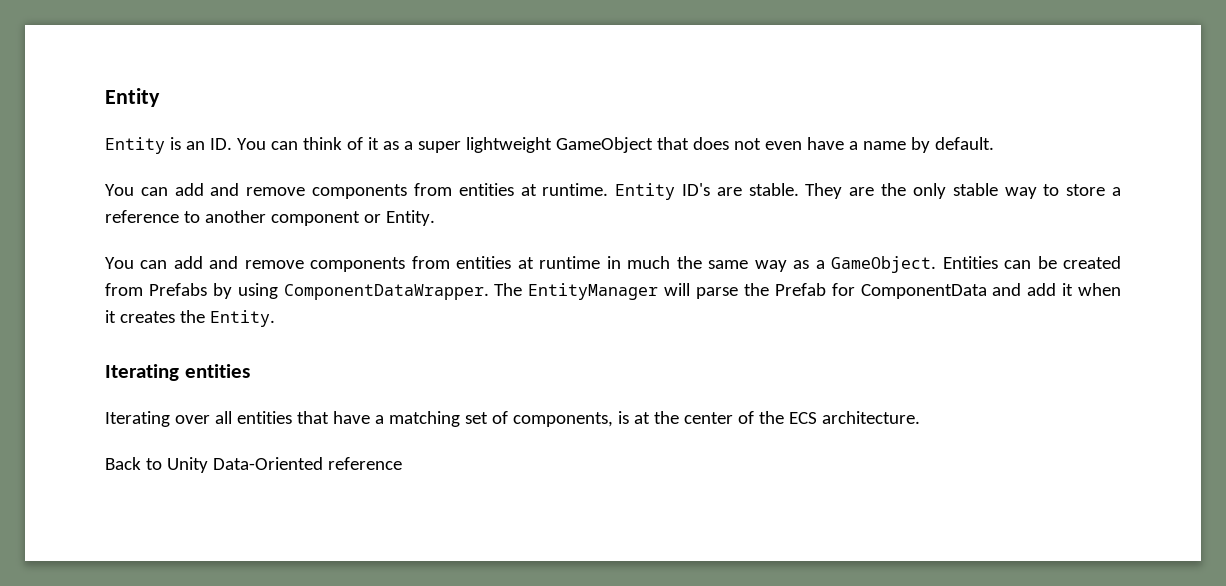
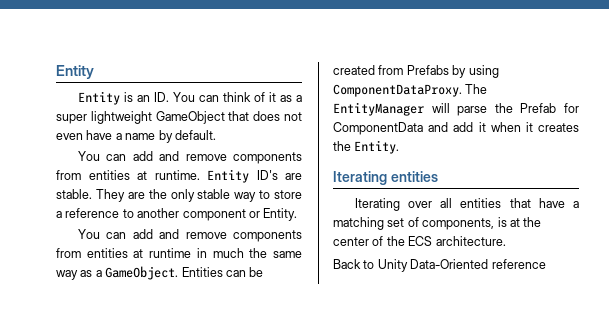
[283,284,489,300] ComponentDataWrapper. -> [333,84,462,97] ComponentDataProxy.

